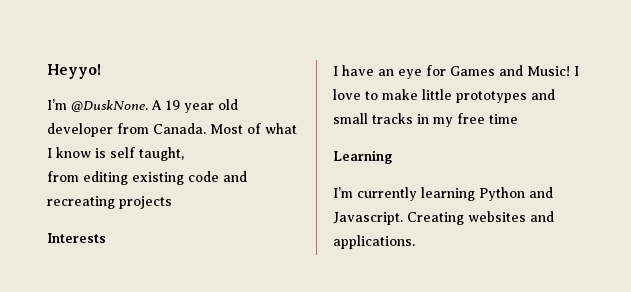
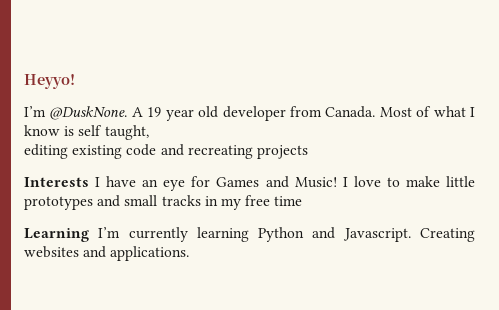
[47,171,79,182] from -> (149, 132) none
(106, 238) // -> (89, 182) none
(392, 157) // -> (89, 235) none

